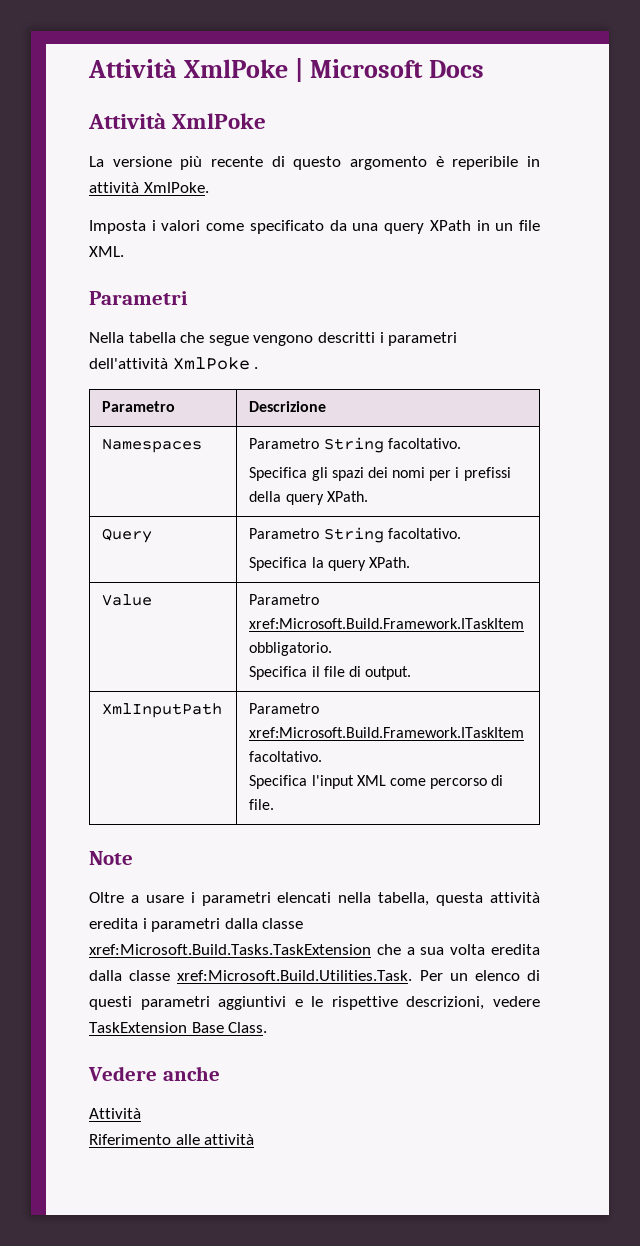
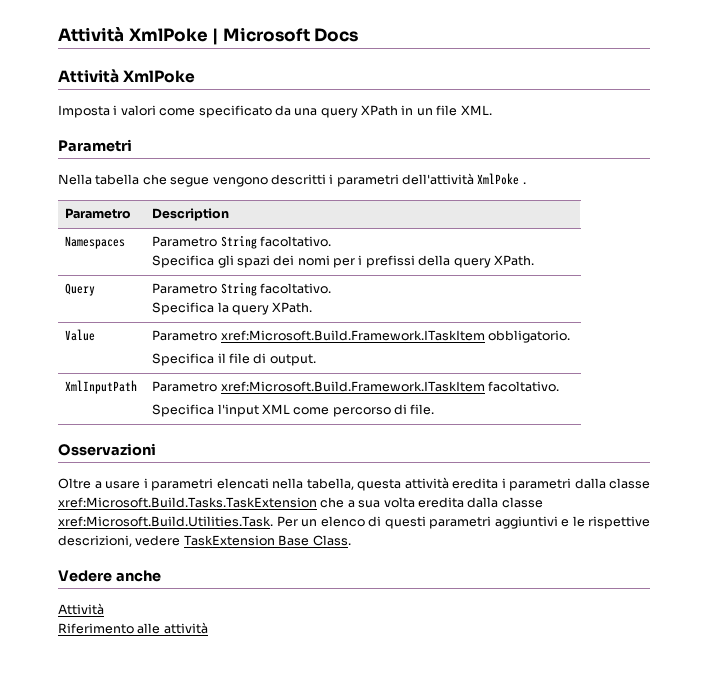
[89,156,540,170] [89,182,209,193] // La versione più recente di questo argomento è reperibile in attività XmlPoke. -> (196, 76) none
[249,401,327,412] Descrizione -> [152,208,230,221] Description
[89,851,133,865] Note -> [58,443,156,456] Osservazioni

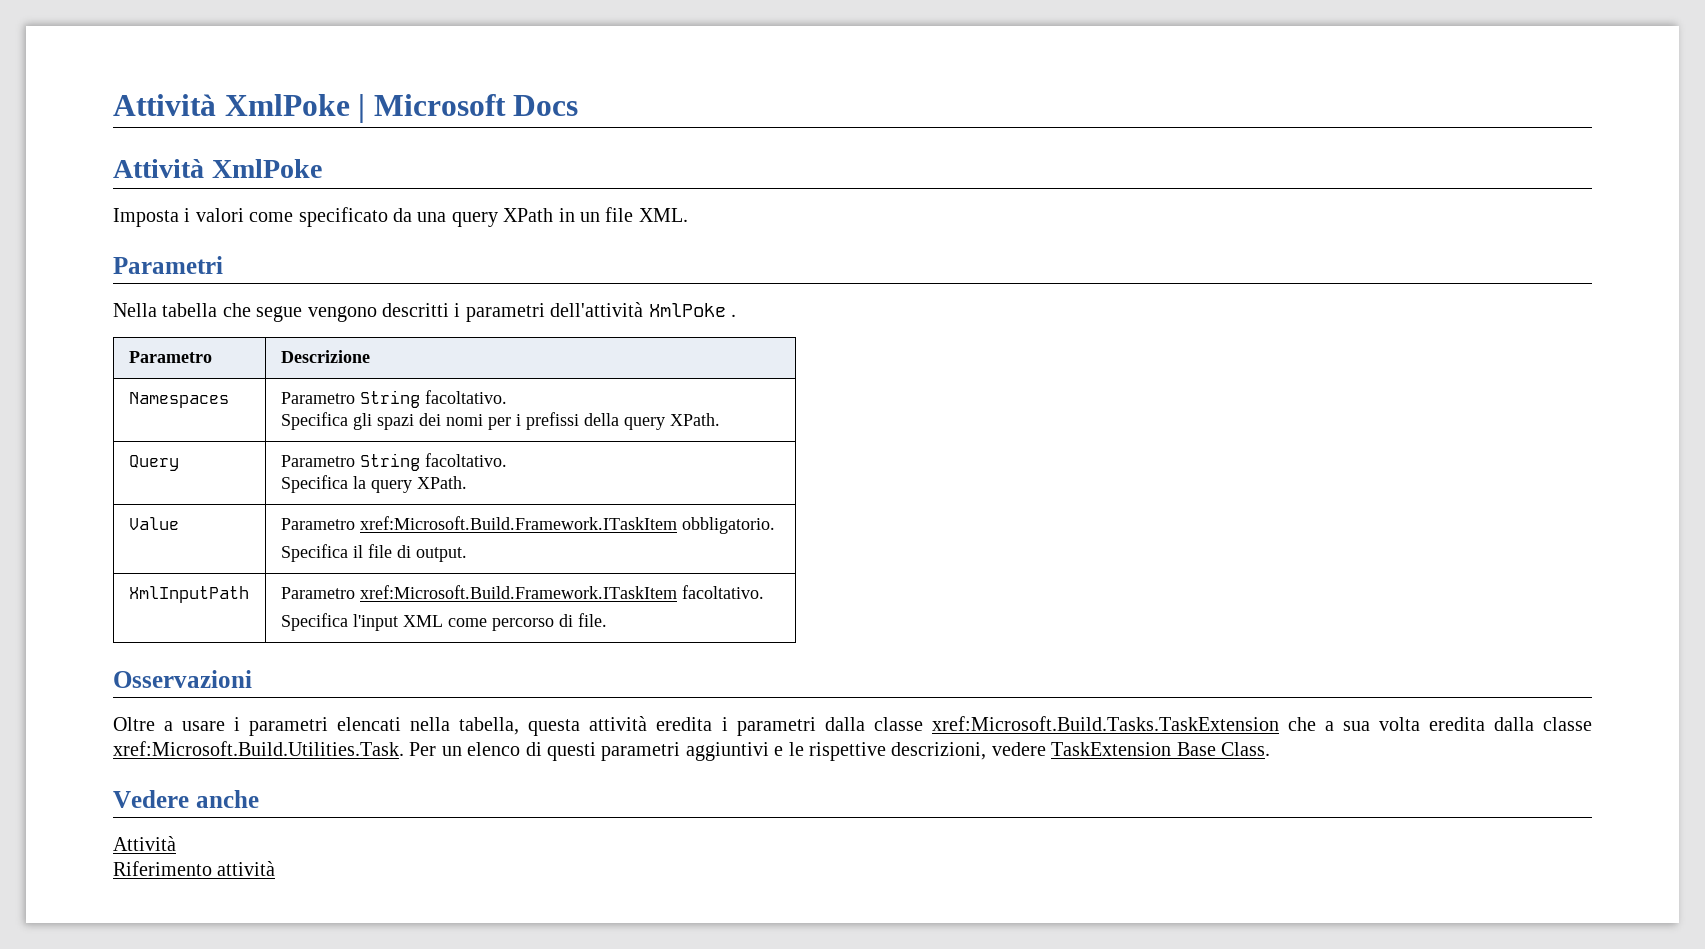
[152,208,230,221] Description -> [280,350,370,363] Descrizione
[137,623,161,634] alle -> (212, 868) none

